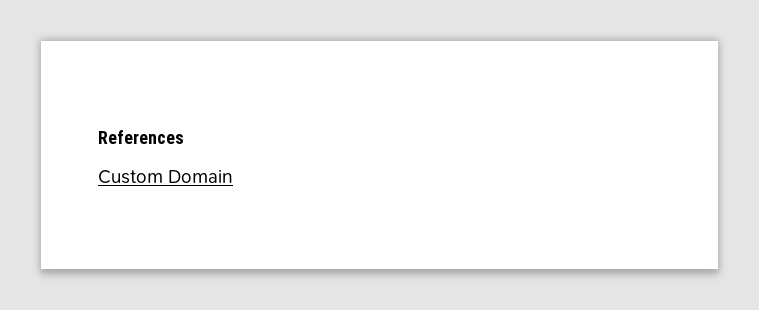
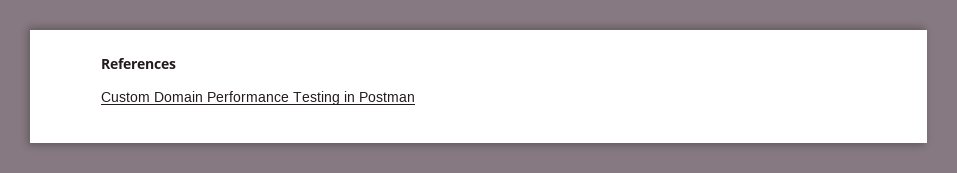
(234, 176) none -> [207,91,415,105] Performance Testing in Postman

